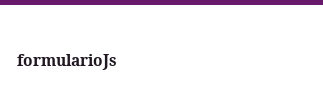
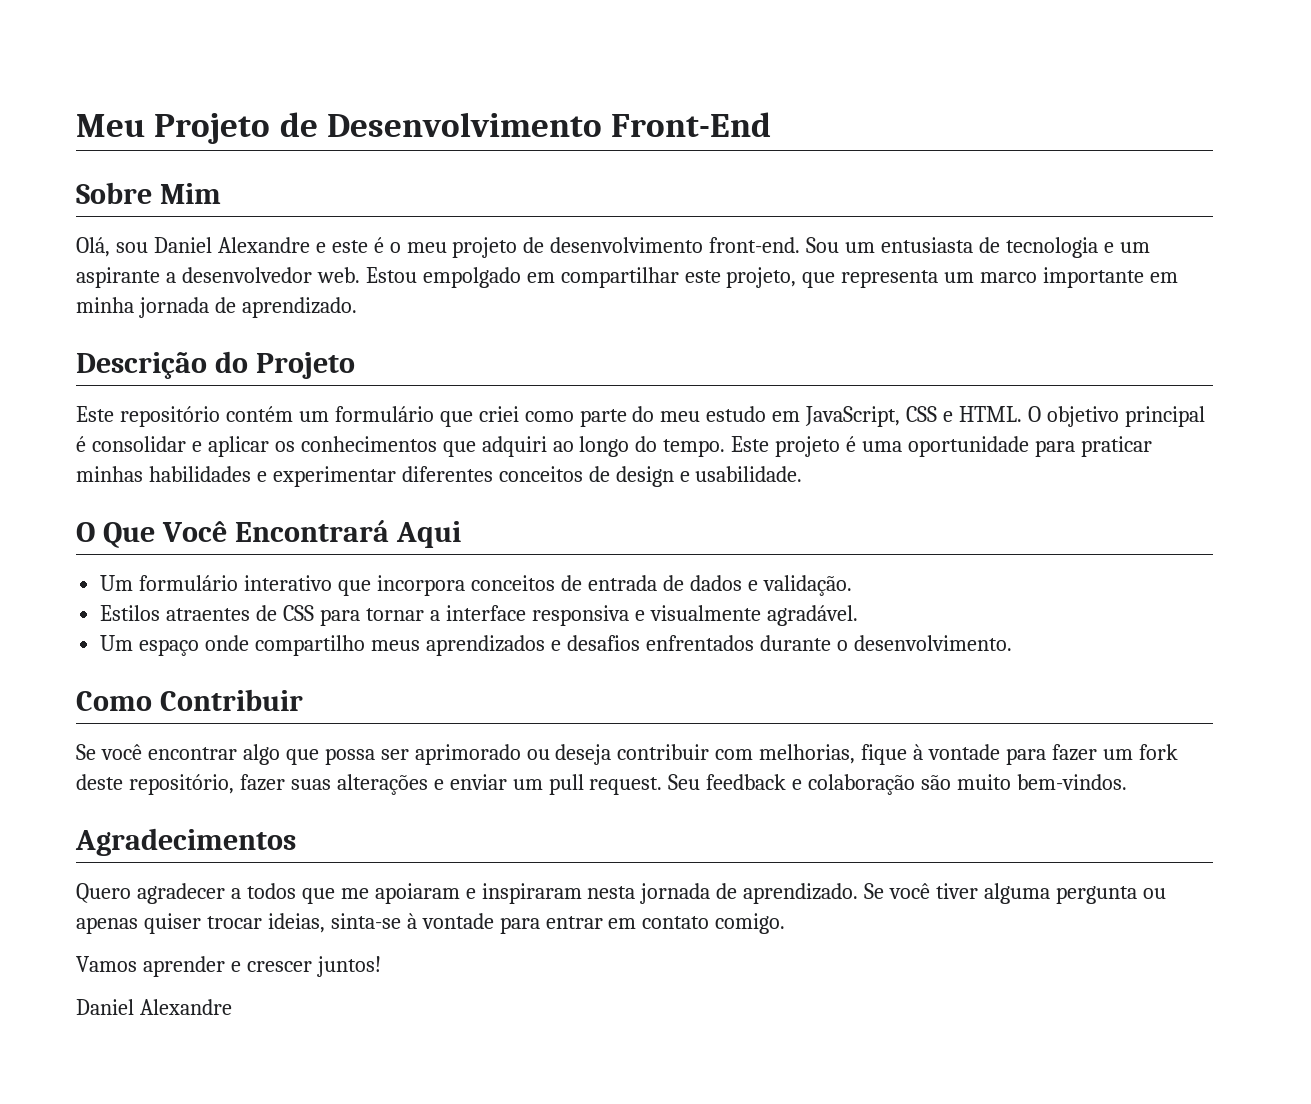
[17,54,117,70] formularioJs -> [76,112,772,144] [76,182,221,204] [76,237,1150,258] [76,267,1179,288] [76,297,357,318] [76,351,355,379] [76,406,1205,427] [76,436,1152,457] [76,466,803,487] [76,520,461,548] [100,575,852,596] [100,605,858,626] [100,635,1012,656] [76,689,303,711] [76,744,1178,765] [76,774,1128,795] [75,828,296,856] [76,883,1166,904] [76,913,786,934] [76,956,381,977] [76,999,232,1015] Meu Projeto de Desenvolvimento Front-End // Sobre Mim // Olá, sou Daniel Alexandre e este é o meu projeto de desenvolvimento front-end. Sou um entusiasta de tecnologia e um aspirante a desenvolvedor web. Estou empolgado em compartilhar este projeto, que representa um marco importante em minha jornada de aprendizado. // Descrição do Projeto // Este repositório contém um formulário que criei como parte do meu estudo em JavaScript, CSS e HTML. O objetivo principal é consolidar e aplicar os conhecimentos que adquiri ao longo do tempo. Este projeto é uma oportunidade para praticar minhas habilidades e experimentar diferentes conceitos de design e usabilidade. // O Que Você Encontrará Aqui // Um formulário interativo que incorpora conceitos de entrada de dados e validação. // Estilos atraentes de CSS para tornar a interface responsiva e visualmente agradável. // Um espaço onde compartilho meus aprendizados e desafios enfrentados durante o desenvolvimento. // Como Contribuir // Se você encontrar algo que possa ser aprimorado ou deseja contribuir com melhorias, fique à vontade para fazer um fork deste repositório, fazer suas alterações e enviar um pull request. Seu feedback e colaboração são muito bem-vindos. // Agradecimentos // Quero agradecer a todos que me apoiaram e inspiraram nesta jornada de aprendizado. Se você tiver alguma pergunta ou apenas quiser trocar ideias, sinta-se à vontade para entrar em contato comigo. // Vamos aprender e crescer juntos! // Daniel Alexandre

